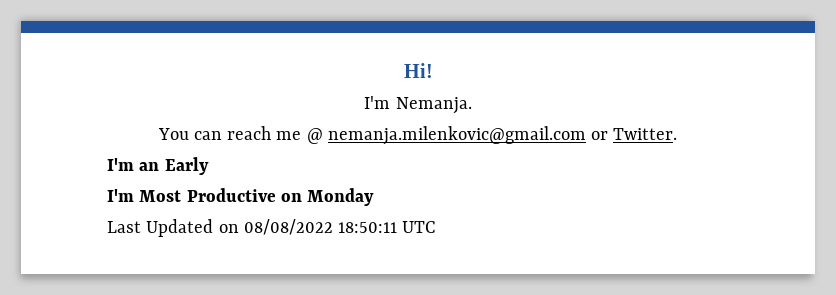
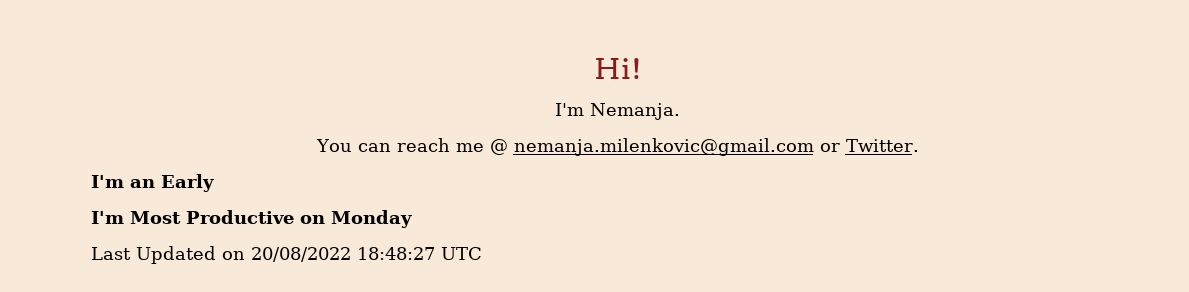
[243,219,398,235] 08/08/2022 18:50:11 -> [251,247,435,262] 20/08/2022 18:48:27

